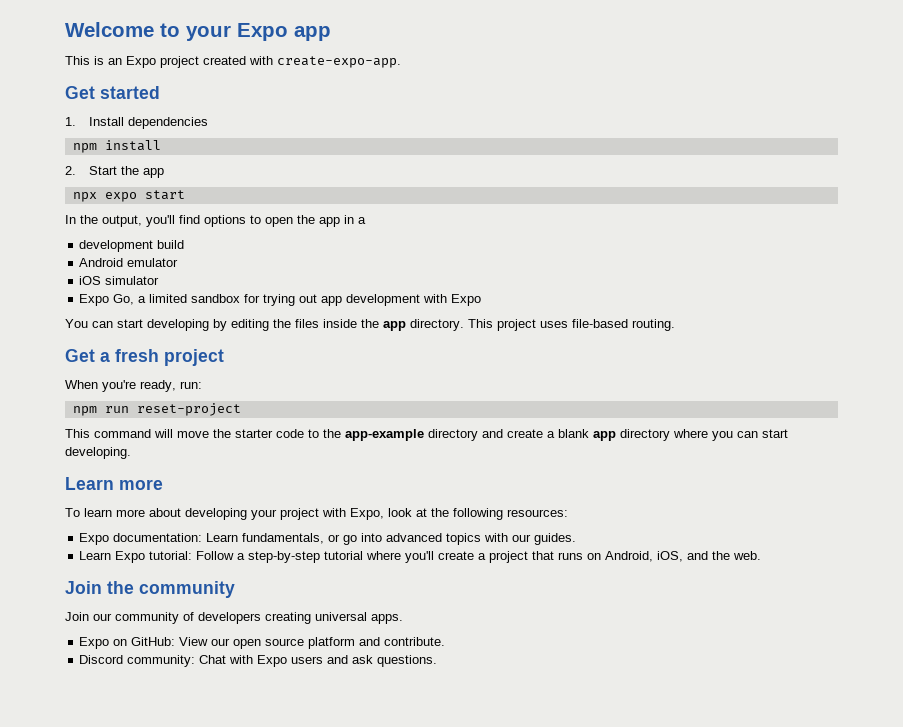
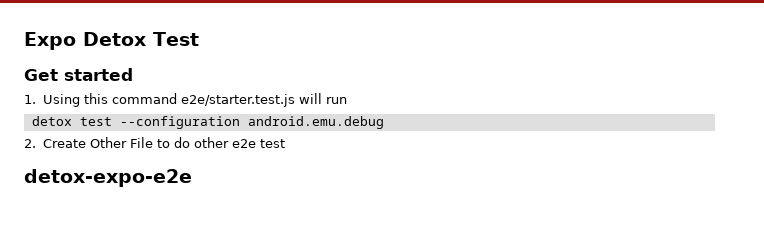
[65,22,331,41] [65,56,401,68] [65,86,160,99] [65,117,208,129] [72,140,161,153] [65,166,164,178] [72,190,185,202] [65,215,366,227] [79,240,185,252] [79,258,179,267] [79,276,160,285] [79,294,482,306] [65,319,675,331] [65,349,224,366] [65,380,202,392] [72,403,241,416] [65,429,788,441] [65,447,131,459] [65,477,163,490] [65,508,568,520] [79,533,577,545] [79,551,762,563] [65,581,235,598] [65,612,403,624] [79,637,446,649] [79,655,438,667] Welcome to your Expo app // This is an Expo project created with create-expo-app. // Get started // 1. Install dependencies // npm install // 2. Start the app // npx expo start // In the output, you'll find options to open the app in a // development build // Android emulator // iOS simulator // Expo Go, a limited sandbox for trying out app development with Expo // You can start developing by editing the files inside the app directory. This project uses file-based routing. // Get a fresh project // When you're ready, run: // npm run reset-project // This command will move the starter code to the app-example directory and create a blank app directory where you can start developing. // Learn more // To learn more about developing your project with Expo, look at the following resources: // Expo documentation: Learn fundamentals, or go into advanced topics with our guides. // Learn Expo tutorial: Follow a step-by-step tutorial where you'll create a project that runs on Android, iOS, and the web. // Join the community // Join our community of developers creating universal apps. // Expo on GitHub: View our open source platform and contribute. // Discord community: Chat with Expo users and ask questions. -> [24,32,199,50] [24,68,133,81] [24,93,348,107] [31,116,384,129] [24,137,285,148] [24,169,192,187] Expo Detox Test // Get started // 1. Using this command e2e/starter.test.js will run // detox test --configuration android.emu.debug // 2. Create Other File to do other e2e test // detox-expo-e2e

